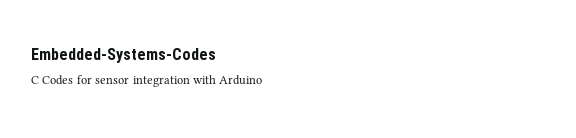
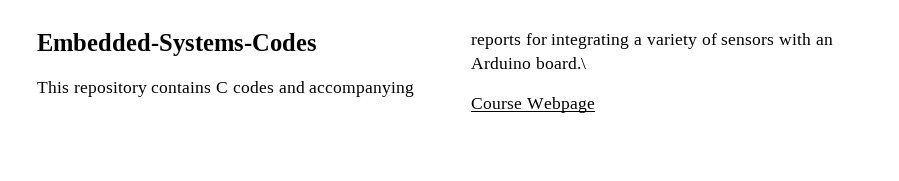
[31,75,263,87] C Codes for sensor integration with Arduino -> [37,81,415,97] [471,33,833,49] [471,57,586,69] [471,97,595,113] This repository contains C codes and accompanying reports for integrating a variety of sensors with an Arduino board.\ // Course Webpage

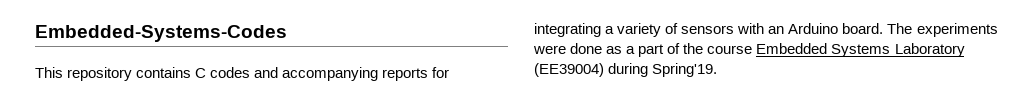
[535,57,586,69] [471,97,595,113] board.\ // Course Webpage -> [842,23,998,37] [533,43,965,57] [534,63,718,77] board. The experiments were done as a part of the course Embedded Systems Laboratory (EE39004) during Spring'19.

